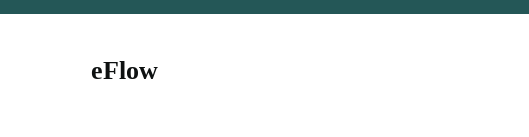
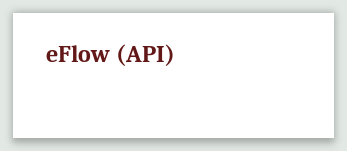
(158, 70) none -> [116,44,176,66] (API)

